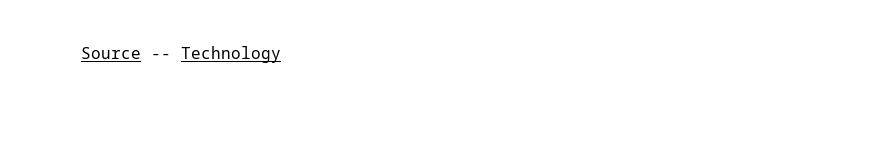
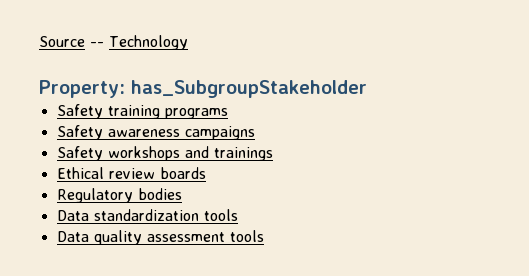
(281, 54) none -> [39,80,367,98] [56,104,228,119] [56,125,255,140] [56,146,273,161] [56,167,206,179] [56,188,182,203] [56,209,238,221] [56,230,264,245] // Property: has_SubgroupStakeholder // Safety training programs // Safety awareness campaigns // Safety workshops and trainings // Ethical review boards // Regulatory bodies // Data standardization tools // Data quality assessment tools

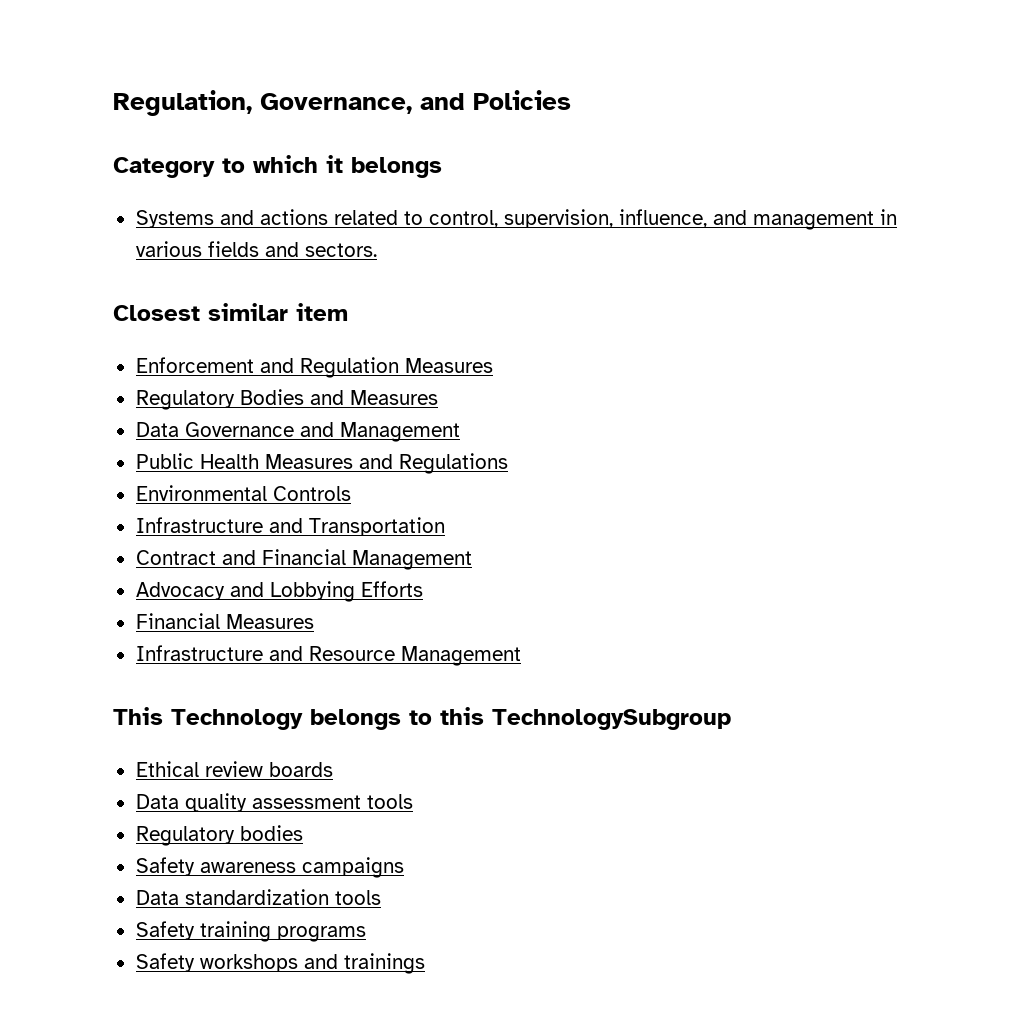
[39,35,188,50] [39,80,367,98] Source -- Technology // Property: has_SubgroupStakeholder -> [113,90,571,116] [113,155,442,178] [135,209,897,230] [135,241,377,257] [113,303,348,321] [135,357,493,378] [135,389,438,410] [135,422,460,442] [135,453,508,474] [135,485,351,501] [135,517,445,536] [135,549,472,570] [135,581,423,602] [135,613,314,629] [135,645,521,666] [113,707,731,730] [135,761,333,777] [135,793,413,812] [135,825,303,846] [135,857,404,878] [135,889,381,905] Regulation, Governance, and Policies // Category to which it belongs // Systems and actions related to control, supervision, influence, and management in various fields and sectors. // Closest similar item // Enforcement and Regulation Measures // Regulatory Bodies and Measures // Data Governance and Management // Public Health Measures and Regulations // Environmental Controls // Infrastructure and Transportation // Contract and Financial Management // Advocacy and Lobbying Efforts // Financial Measures // Infrastructure and Resource Management // This Technology belongs to this TechnologySubgroup // Ethical review boards // Data quality assessment tools // Regulatory bodies // Safety awareness campaigns // Data standardization tools
[56,125,255,140] // Safety awareness campaigns -> (366, 934) none
[56,167,206,179] [56,188,182,203] [56,209,238,221] [56,230,264,245] // Ethical review boards // Regulatory bodies // Data standardization tools // Data quality assessment tools -> (425, 963) none

